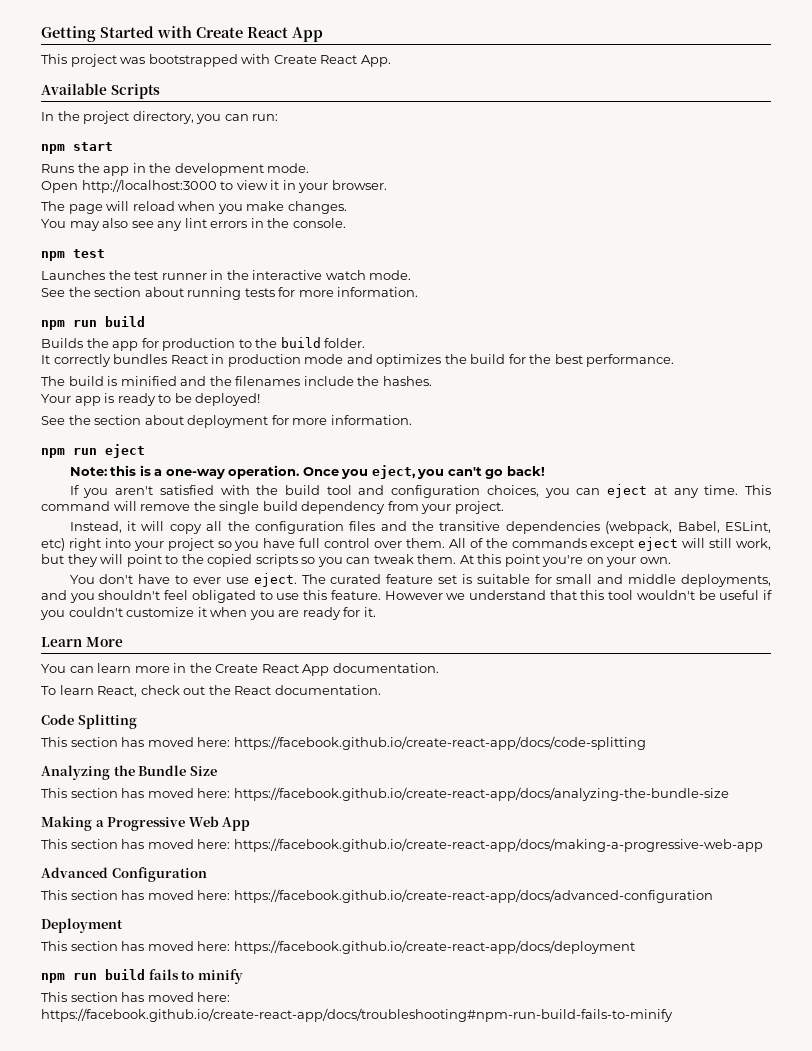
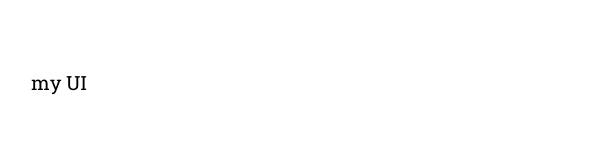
[41,26,323,42] [41,54,391,67] [41,83,160,99] [41,111,279,124] [41,142,113,154] [41,163,310,176] [41,179,387,193] [41,201,347,214] [41,218,346,231] [41,249,105,261] [41,270,412,280] [41,287,419,300] [41,316,145,330] [41,337,366,351] [41,354,675,367] [41,376,432,386] [41,393,261,406] [41,415,412,428] [41,444,145,458] [69,465,545,479] [69,484,771,498] [41,501,504,514] [69,521,772,534] [41,537,771,551] [41,554,671,567] [69,573,771,587] [41,590,772,603] [40,607,376,620] [41,637,123,647] [41,663,439,676] [41,685,381,697] [41,714,137,729] [41,736,646,750] [41,765,217,780] [41,787,729,801] [41,816,251,831] [41,838,763,852] [41,867,207,882] [41,889,713,903] [41,918,123,933] [41,940,635,954] [41,969,243,984] [41,992,231,1002] [41,1008,673,1022] Getting Started with Create React App // This project was bootstrapped with Create React App. // Available Scripts // In the project directory, you can run: // npm start // Runs the app in the development mode. // Open http://localhost:3000 to view it in your browser. // The page will reload when you make changes. // You may also see any lint errors in the console. // npm test // Launches the test runner in the interactive watch mode. // See the section about running tests for more information. // npm run build // Builds the app for production to the build folder. // It correctly bundles React in production mode and optimizes the build for the best performance. // The build is minified and the filenames include the hashes. // Your app is ready to be deployed! // See the section about deployment for more information. // npm run eject // Note: this is a one-way operation. Once you eject, you can't go back! // If you aren't satisfied with the build tool and configuration choices, you can eject at any time. This command will remove the single build dependency from your project. // Instead, it will copy all the configuration files and the transitive dependencies (webpack, Babel, ESLint, etc) right into your project so you have full control over them. All of the commands except eject will still work, but they will point to the copied scripts so you can tweak them. At this point you're on your own. // You don't have to ever use eject. The curated feature set is suitable for small and middle deployments, and you shouldn't feel obligated to use this feature. However we understand that this tool wouldn't be useful if you couldn't customize it when you are ready for it. // Learn More // You can learn more in the Create React App documentation. // To learn React, check out the React documentation. // Code Splitting // This section has moved here: https://facebook.github.io/create-react-app/docs/code-splitting // Analyzing the Bundle Size // This section has moved here: https://facebook.github.io/create-react-app/docs/analyzing-the-bundle-size // Making a Progressive Web App // This section has moved here: https://facebook.github.io/create-react-app/docs/making-a-progressive-web-app // Advanced Configuration // This section has moved here: https://facebook.github.io/create-react-app/docs/advanced-configuration // Deployment // This section has moved here: https://facebook.github.io/create-react-app/docs/deployment // npm run build fails to minify // This section has moved here: https://facebook.github.io/create-react-app/docs/troubleshooting#npm-run-build-fails-to-minify -> [31,76,88,95] my UI

